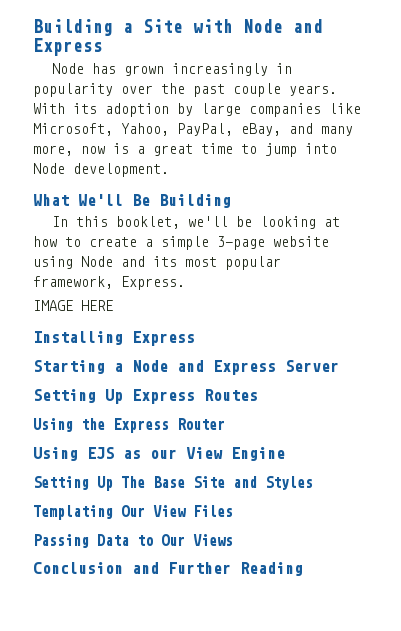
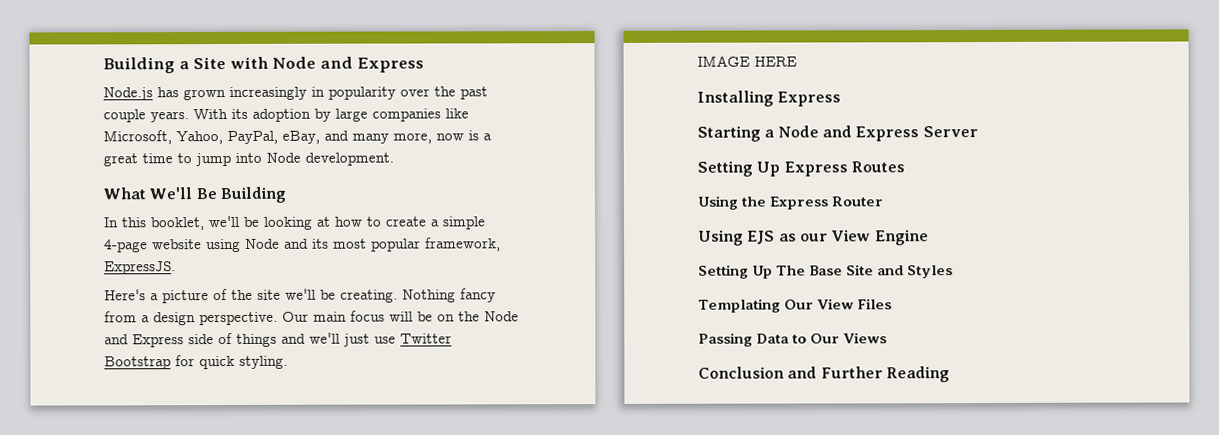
[51,63,84,74] Node -> [103,87,153,101] Node.js
[217,236,265,250] 3-page -> [104,239,148,253] 4-page
[121,276,185,290] Express. -> [104,261,176,275] [104,288,496,304] [104,310,519,326] [104,332,452,348] [104,355,288,370] ExpressJS. // Here's a picture of the site we'll be creating. Nothing fancy from a design perspective. Our main focus will be on the Node and Express side of things and we'll just use Twitter Bootstrap for quick styling.

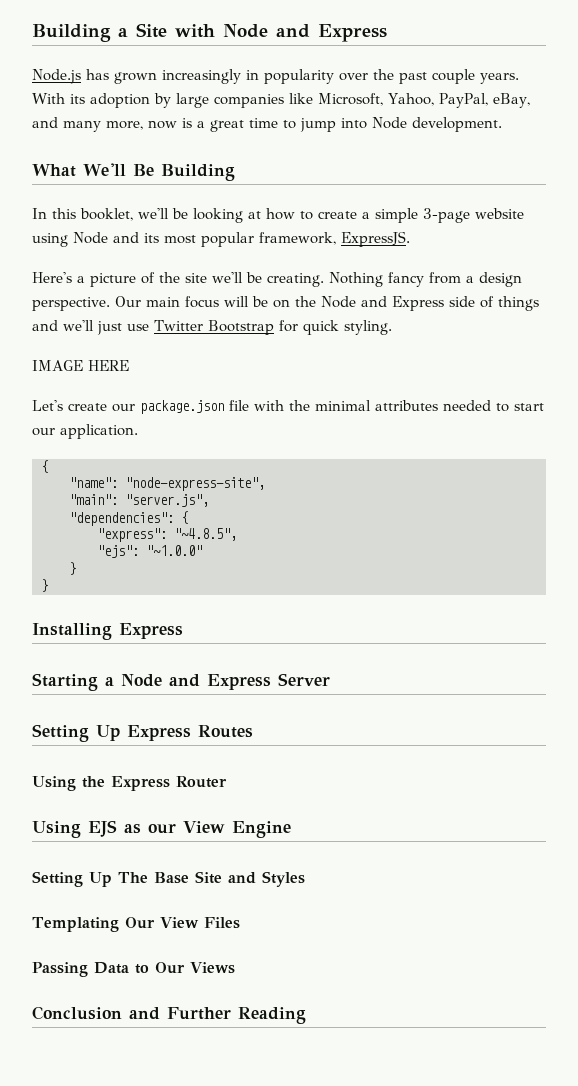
[104,239,148,253] 4-page -> [423,208,470,223] 3-page
(797, 61) none -> [32,400,544,414] [32,424,138,439] [41,460,48,473] [69,477,265,491] [69,494,209,507] [69,511,188,526] [97,528,237,542] [97,545,202,558] [69,562,76,575] [41,579,48,592] // Let's create our package.json file with the minimal attributes needed to start our application. // { // "name": "node-express-site", // "main": "server.js", // "dependencies": { // "express": "~4.8.5", // "ejs": "~1.0.0" // } // }

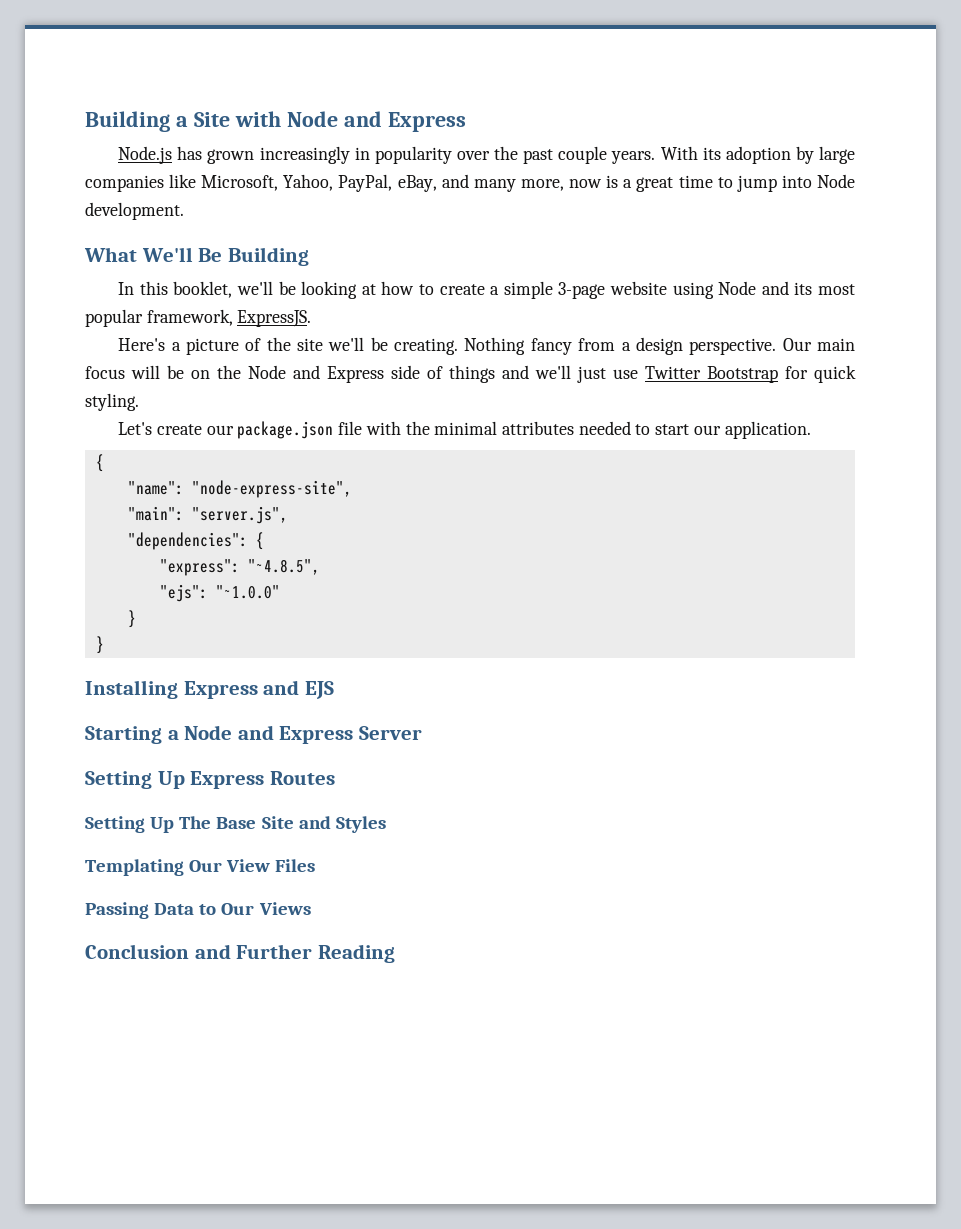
[32,360,129,371] // IMAGE HERE -> (139, 402) none
(183, 631) none -> [263,680,334,699] and EJS
[32,776,227,791] [32,820,291,838] // Using the Express Router // Using EJS as our View Engine -> (335, 778) none

